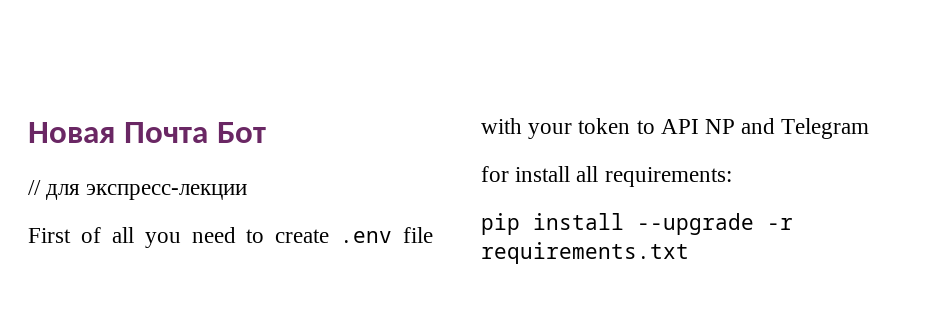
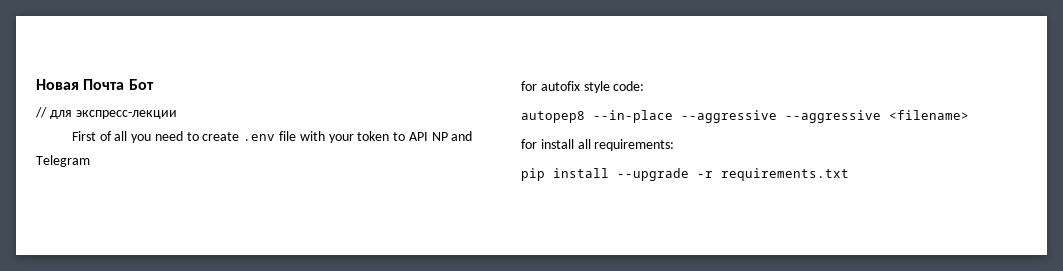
(870, 128) none -> [521,81,645,93] [521,110,969,123] // for autofix style code: // autopep8 --in-place --aggressive --aggressive <filename>

